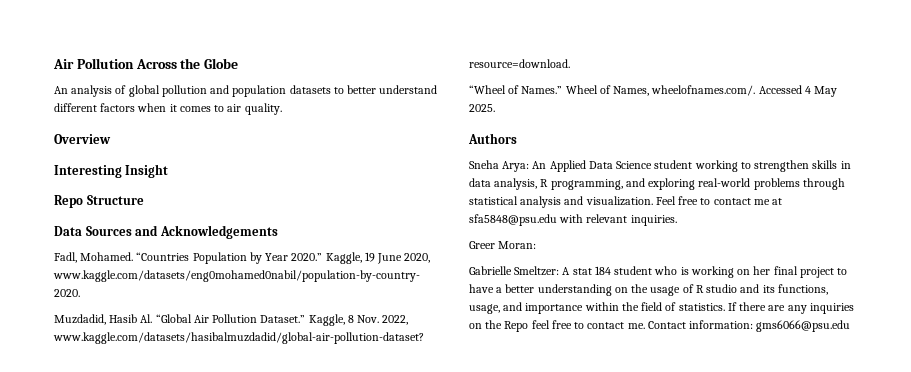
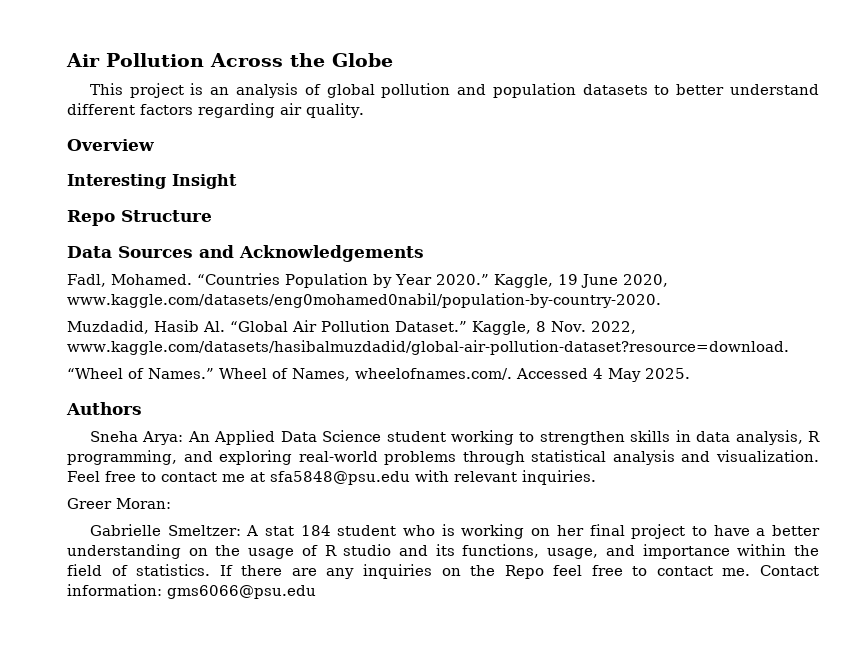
[54,86,68,94] An -> [89,83,230,98] This project is an
[137,103,225,112] when it comes to -> [198,103,275,118] regarding

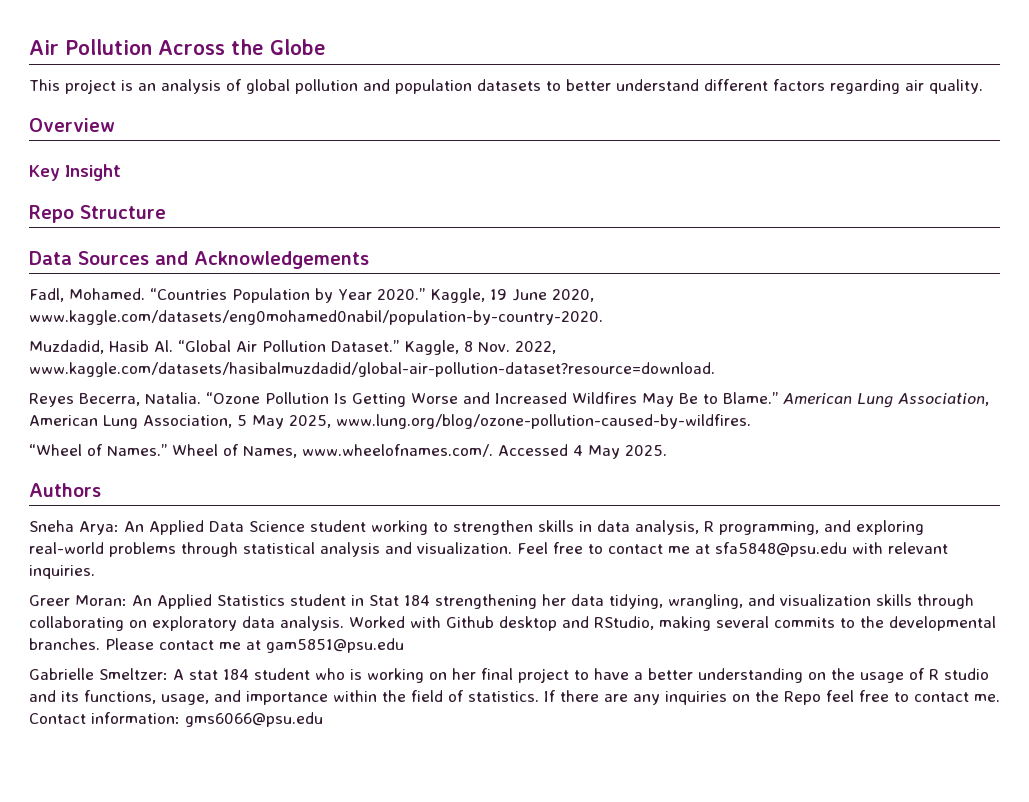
[67,174,166,189] Interesting -> [29,165,60,181] Key
(789, 347) none -> [29,392,989,408] [29,414,751,429] // Reyes Becerra, Natalia. “Ozone Pollution Is Getting Worse and Increased Wildfires May Be to Blame.” American Lung Association, American Lung Association, 5 May 2025, www.lung.org/blog/ozone-pollution-caused-by-wildfires.
[355,368,512,380] wheelofnames.com/. -> [301,444,493,457] www.wheelofnames.com/.
(171, 503) none -> [132,594,974,609] [29,616,996,631] [29,638,404,653] An Applied Statistics student in Stat 184 strengthening her data tidying, wrangling, and visualization skills through collaborating on exploratory data analysis. Worked with Github desktop and RStudio, making several commits to the developmental branches. Please contact me at gam5851@psu.edu

